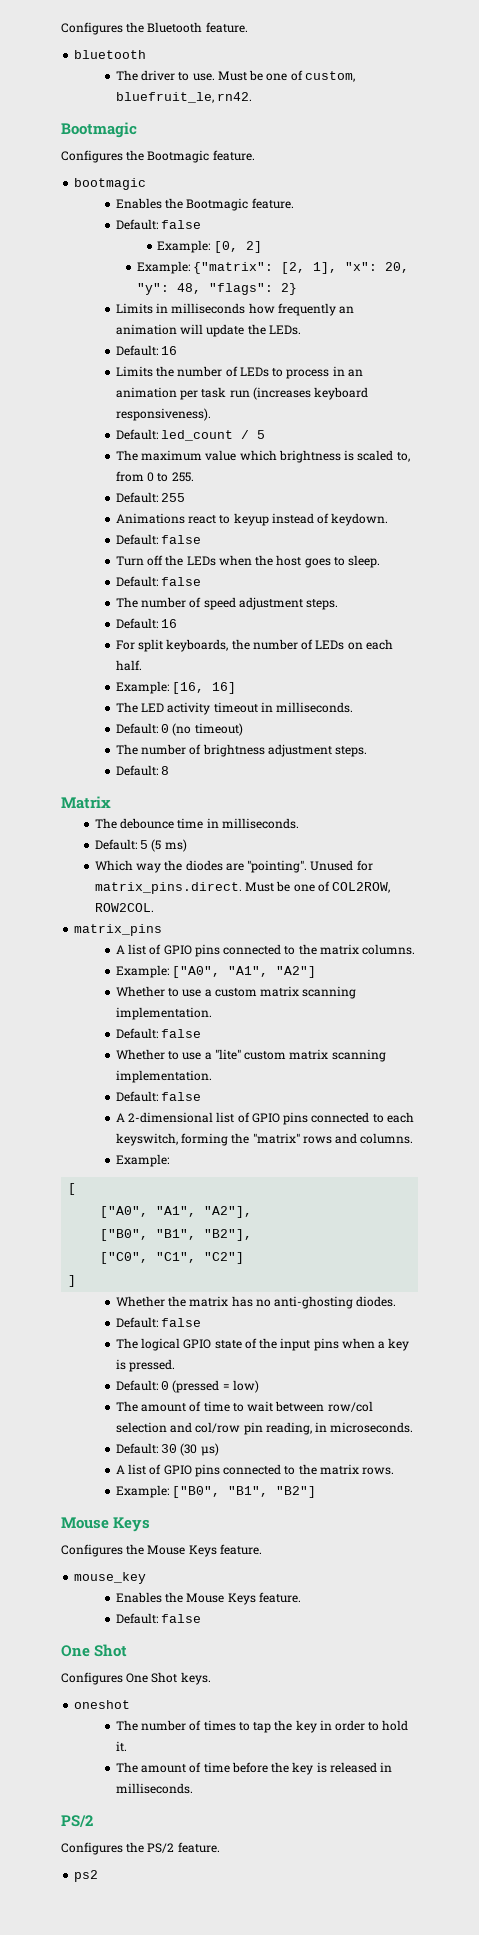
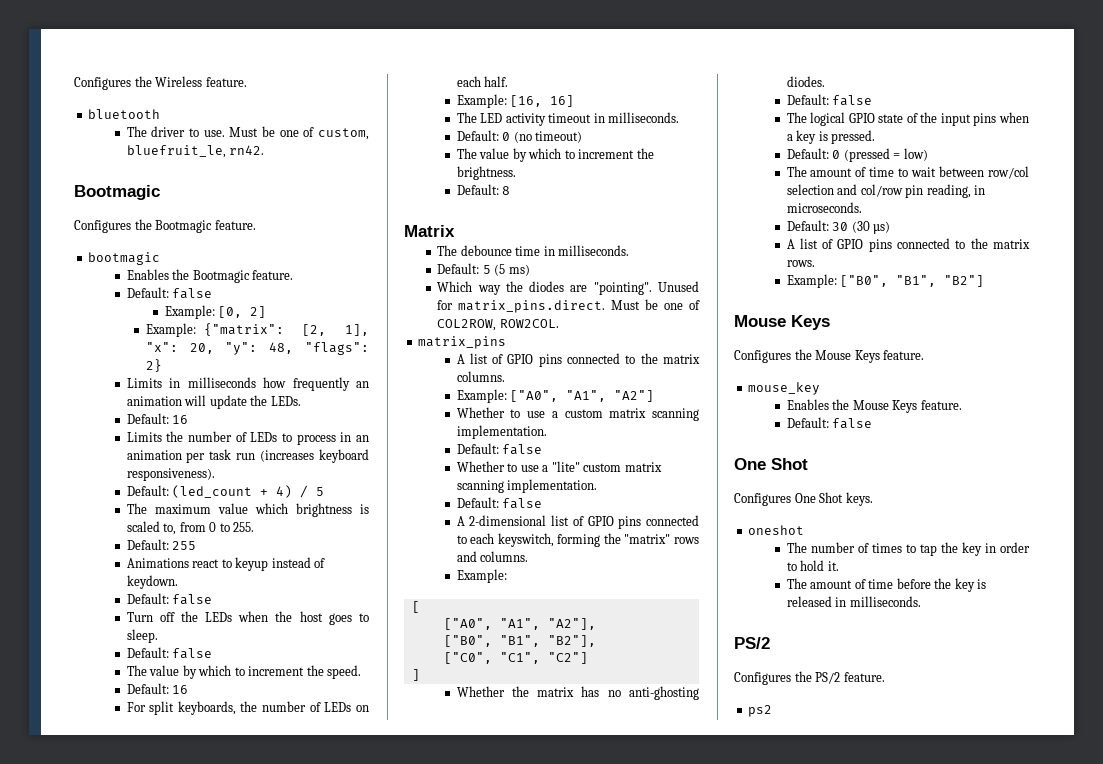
[61,22,203,35] Configures the Bluetooth -> [74,76,203,90] Configures the Wireless
[161,430,234,441] led_count -> [172,485,293,498] (led_count + 4)
[141,597,339,610] number of speed adjustment steps. -> [149,665,362,679] value by which to increment the speed.
[141,744,368,757] number of brightness adjustment steps. -> [479,148,654,162] [456,166,516,180] value by which to increment the brightness.

